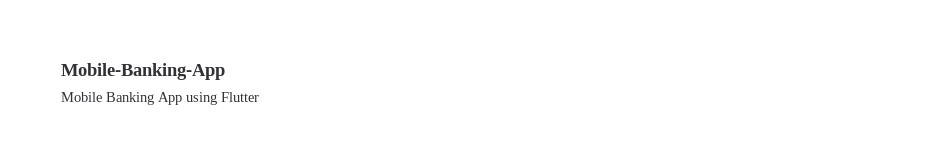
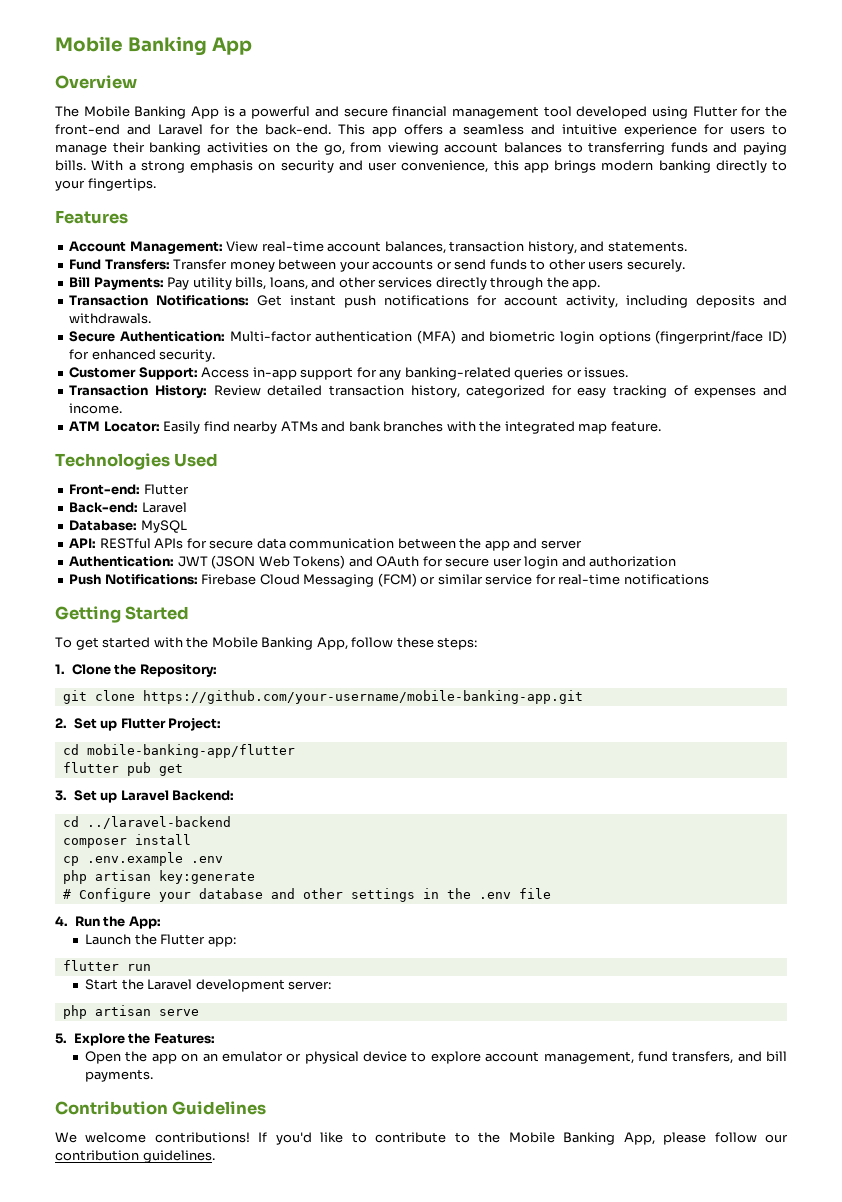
[61,63,225,80] [61,92,259,105] Mobile-Banking-App // Mobile Banking App using Flutter -> [55,36,252,56] [55,75,137,89] [55,106,787,119] [55,124,787,137] [55,142,788,155] [55,160,787,173] [55,178,156,191] [55,210,128,224] [69,241,687,254] [69,259,685,272] [69,277,601,290] [69,295,788,308] [69,313,152,324] [69,330,787,344] [69,349,216,362] [69,367,629,380] [69,385,787,398] [69,403,123,414] [69,421,661,434] [55,453,219,470] [69,484,189,495] [69,502,187,513] [69,520,187,533] [69,538,582,551] [69,555,677,569] [69,573,709,587] [55,606,190,623] [55,637,478,650] [55,664,217,677] [62,690,583,704] [55,717,222,731] [62,744,295,758] [62,762,183,776] [55,790,235,803] [62,816,231,829] [62,834,191,848] [62,852,223,866] [62,870,255,884] [62,888,551,902] [55,916,161,929] [85,934,236,947] [62,960,151,971] [85,979,332,992] [62,1005,199,1019] [55,1033,215,1046] [85,1051,788,1064] [85,1069,154,1082] [55,1101,267,1115] [55,1132,789,1145] [55,1150,215,1163] Mobile Banking App // Overview // The Mobile Banking App is a powerful and secure financial management tool developed using Flutter for the front-end and Laravel for the back-end. This app offers a seamless and intuitive experience for users to manage their banking activities on the go, from viewing account balances to transferring funds and paying bills. With a strong emphasis on security and user convenience, this app brings modern banking directly to your fingertips. // Features // Account Management: View real-time account balances, transaction history, and statements. // Fund Transfers: Transfer money between your accounts or send funds to other users securely. // Bill Payments: Pay utility bills, loans, and other services directly through the app. // Transaction Notifications: Get instant push notifications for account activity, including deposits and withdrawals. // Secure Authentication: Multi-factor authentication (MFA) and biometric login options (fingerprint/face ID) for enhanced security. // Customer Support: Access in-app support for any banking-related queries or issues. // Transaction History: Review detailed transaction history, categorized for easy tracking of expenses and income. // ATM Locator: Easily find nearby ATMs and bank branches with the integrated map feature. // Technologies Used // Front-end: Flutter // Back-end: Laravel // Database: MySQL // API: RESTful APIs for secure data communication between the app and server // Authentication: JWT (JSON Web Tokens) and OAuth for secure user login and authorization // Push Notifications: Firebase Cloud Messaging (FCM) or similar service for real-time notifications // Getting Started // To get started with the Mobile Banking App, follow these steps: // 1. Clone the Repository: // git clone https://github.com/your-username/mobile-banking-app.git // 2. Set up Flutter Project: // cd mobile-banking-app/flutter // flutter pub get // 3. Set up Laravel Backend: // cd ../laravel-backend // composer install // cp .env.example .env // php artisan key:generate // # Configure your database and other settings in the .env file // 4. Run the App: // Launch the Flutter app: // flutter run // Start the Laravel development server: // php artisan serve // 5. Explore the Features: // Open the app on an emulator or physical device to explore account management, fund transfers, and bill payments. // Contribution Guidelines // We welcome contributions! If you'd like to contribute to the Mobile Banking App, please follow our contribution guidelines.

